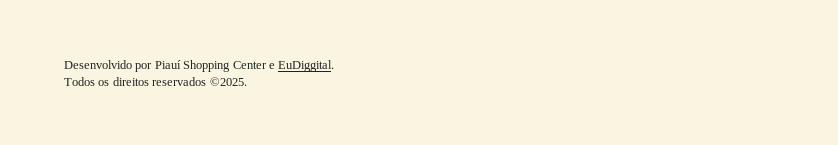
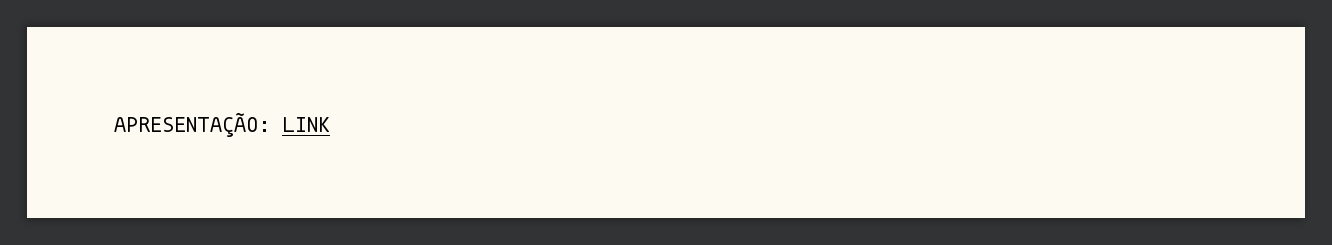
[64,60,335,72] [64,77,247,86] Desenvolvido por Piauí Shopping Center e EuDiggital. // Todos os direitos reservados ©2025. -> [114,112,330,137] APRESENTAÇÃO: LINK

